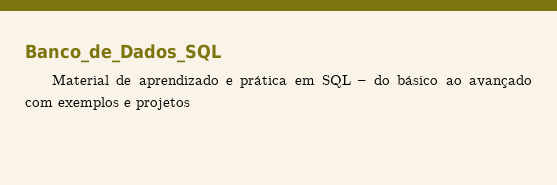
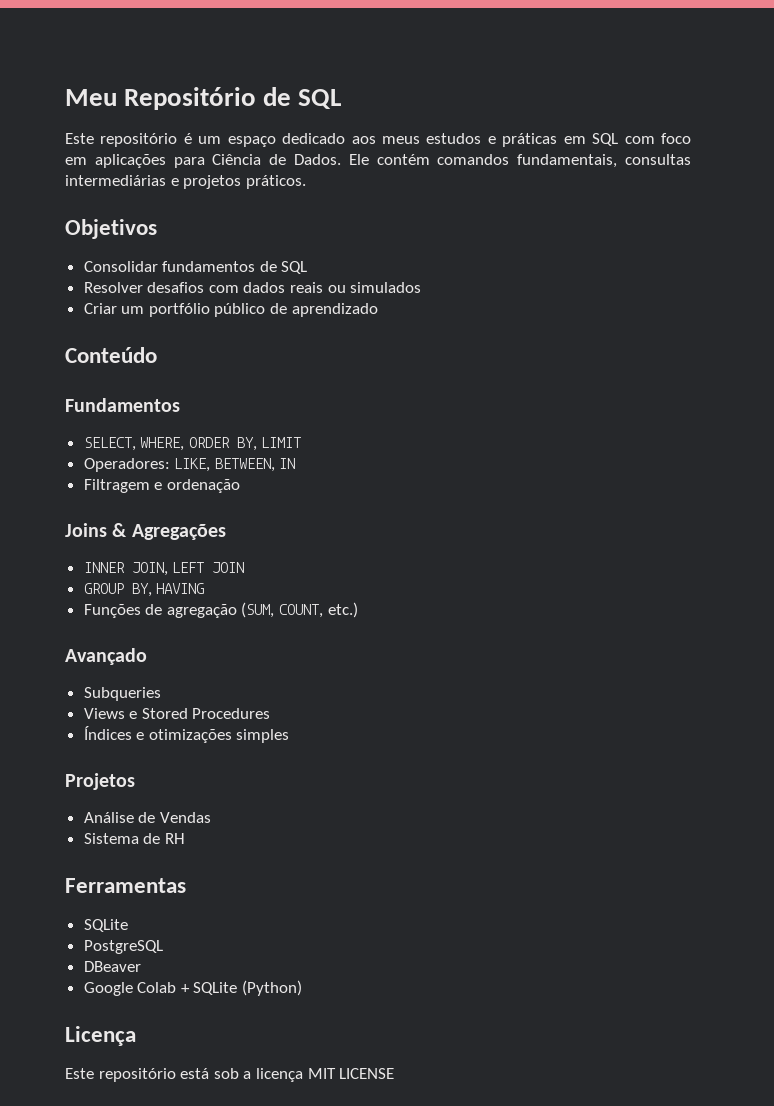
[25,44,221,63] [51,74,533,88] [25,97,190,110] Banco_de_Dados_SQL // Material de aprendizado e prática em SQL – do básico ao avançado com exemplos e projetos -> [65,87,342,110] [65,133,692,147] [65,154,691,168] [65,175,306,189] [65,219,157,239] [83,261,308,274] [83,282,422,293] [83,303,378,317] [65,347,157,363] [65,398,180,412] [83,437,302,451] [83,458,296,472] [83,479,240,493] [65,523,226,540] [83,562,245,576] [83,583,205,597] [83,602,358,618] [65,648,147,665] [83,687,161,701] [83,708,271,719] [83,726,290,743] [65,773,135,790] [83,812,211,823] [83,833,185,844] [65,878,186,893] [83,919,128,932] [83,940,163,954] [83,961,141,972] [83,980,303,996] [65,1026,136,1046] [65,1068,395,1082] Meu Repositório de SQL // Este repositório é um espaço dedicado aos meus estudos e práticas em SQL com foco em aplicações para Ciência de Dados. Ele contém comandos fundamentais, consultas intermediárias e projetos práticos. // Objetivos // Consolidar fundamentos de SQL // Resolver desafios com dados reais ou simulados // Criar um portfólio público de aprendizado // Conteúdo // Fundamentos // SELECT, WHERE, ORDER BY, LIMIT // Operadores: LIKE, BETWEEN, IN // Filtragem e ordenação // Joins & Agregações // INNER JOIN, LEFT JOIN // GROUP BY, HAVING // Funções de agregação (SUM, COUNT, etc.) // Avançado // Subqueries // Views e Stored Procedures // Índices e otimizações simples // Projetos // Análise de Vendas // Sistema de RH // Ferramentas // SQLite // PostgreSQL // DBeaver // Google Colab + SQLite (Python) // Licença // Este repositório está sob a licença MIT LICENSE

